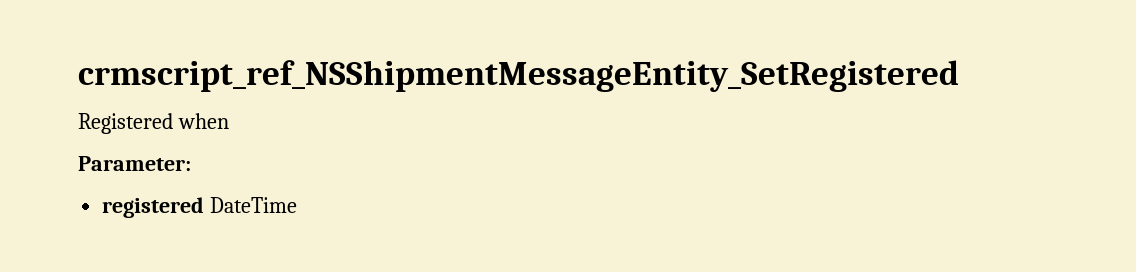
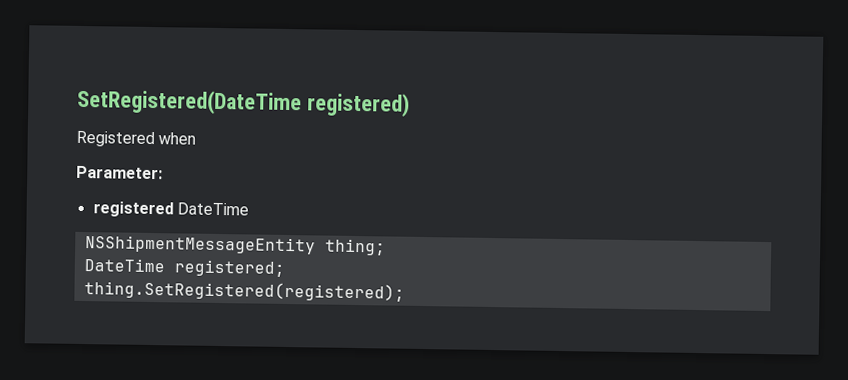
[78,60,959,92] crmscript_ref_NSShipmentMessageEntity_SetRegistered -> [77,88,410,117] SetRegistered(DateTime registered)
(298, 205) none -> [84,235,386,256] [83,258,285,277] [83,280,405,302] // NSShipmentMessageEntity thing; // DateTime registered; // thing.SetRegistered(registered);

